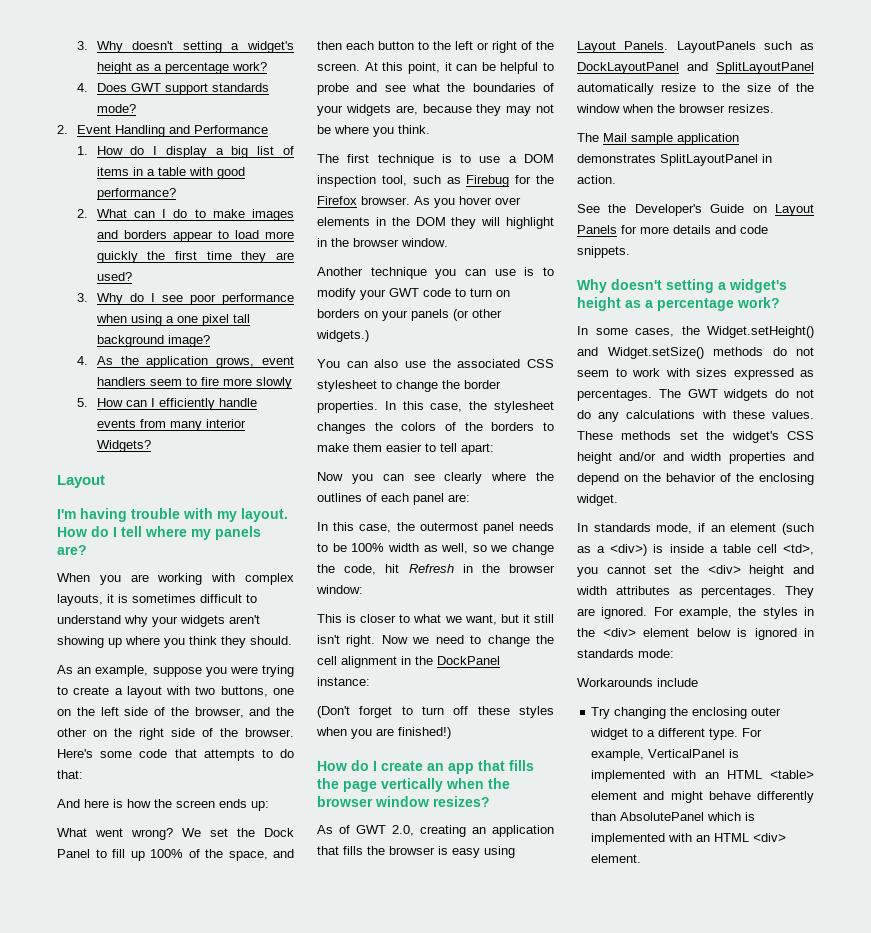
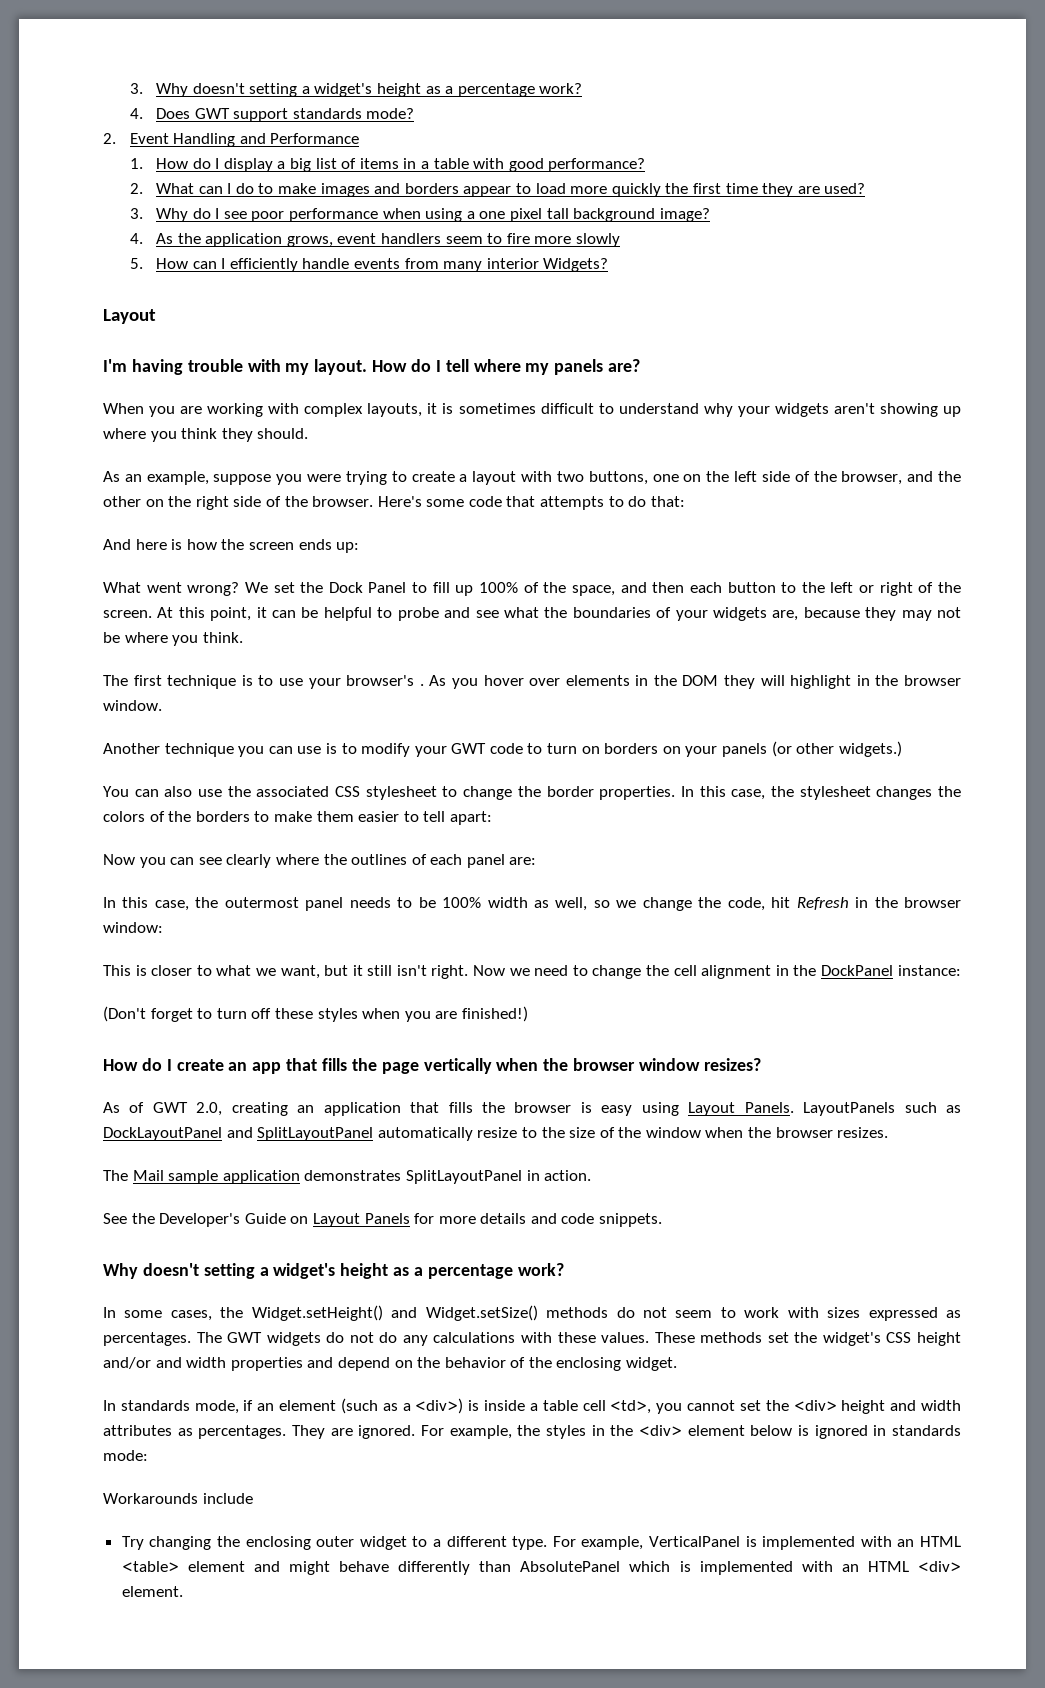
[508,154,554,163] [317,175,554,187] [317,196,410,205] a DOM inspection tool, such as Firebug for the Firefox browser. -> [308,675,424,689] your browser's .

